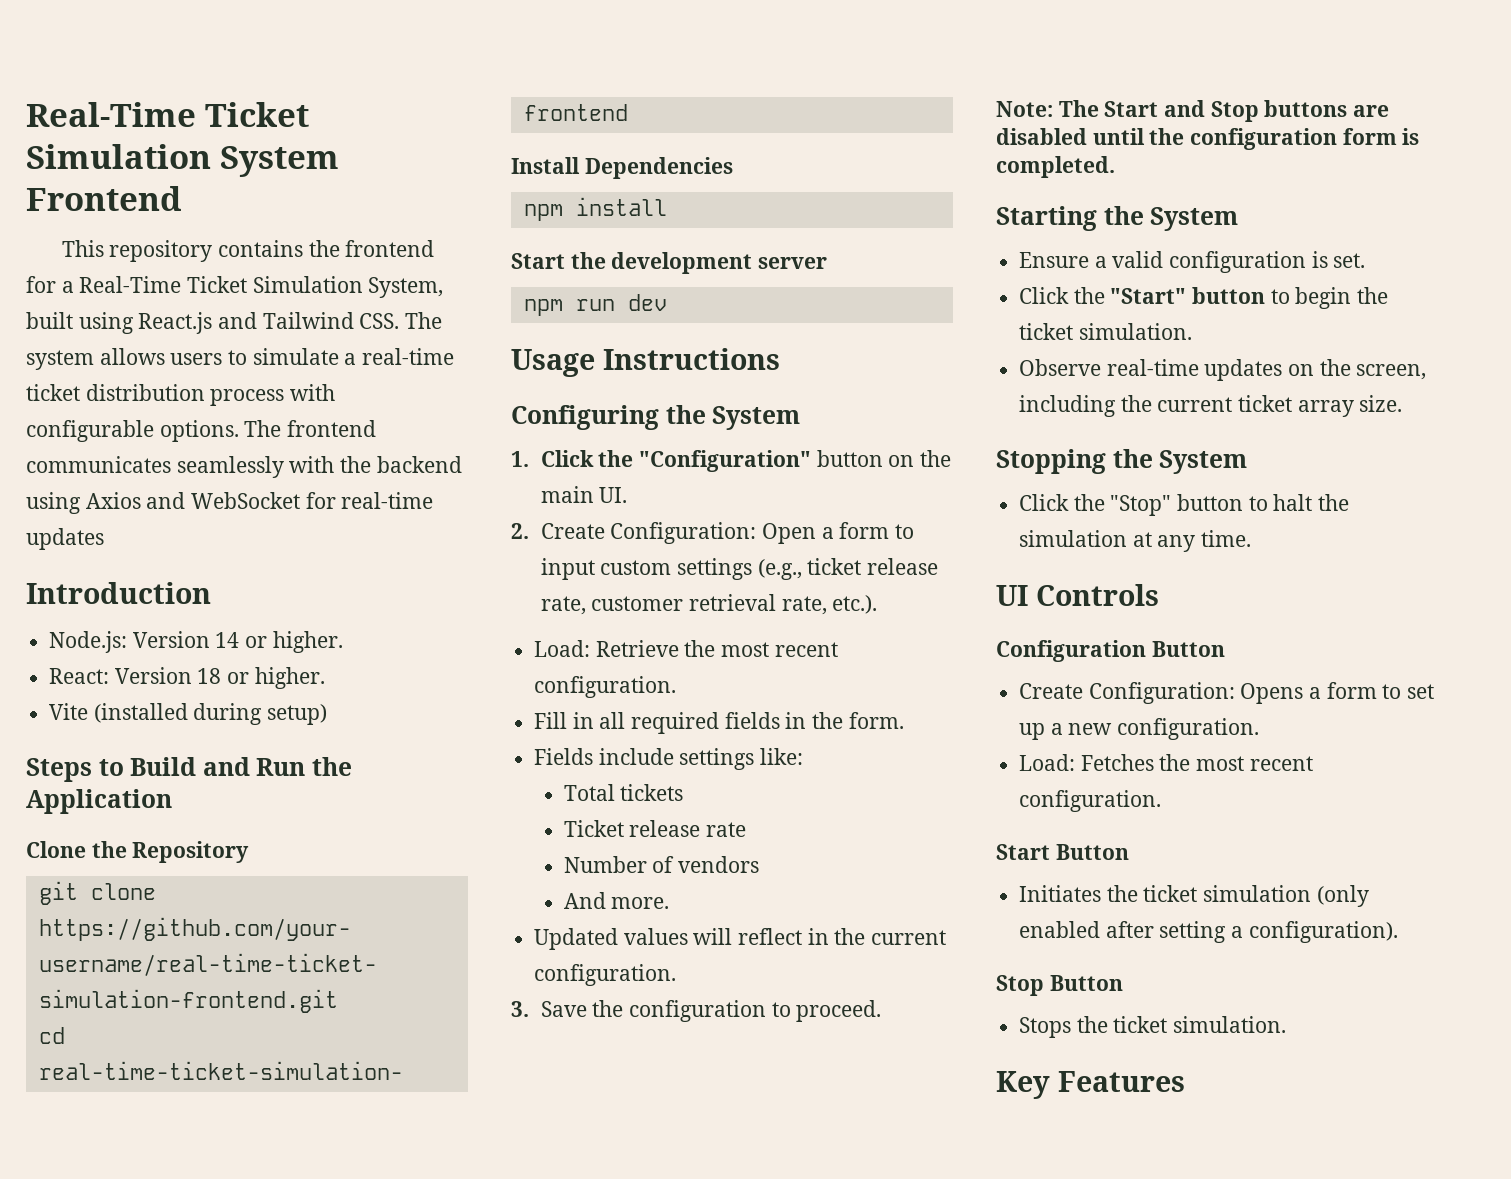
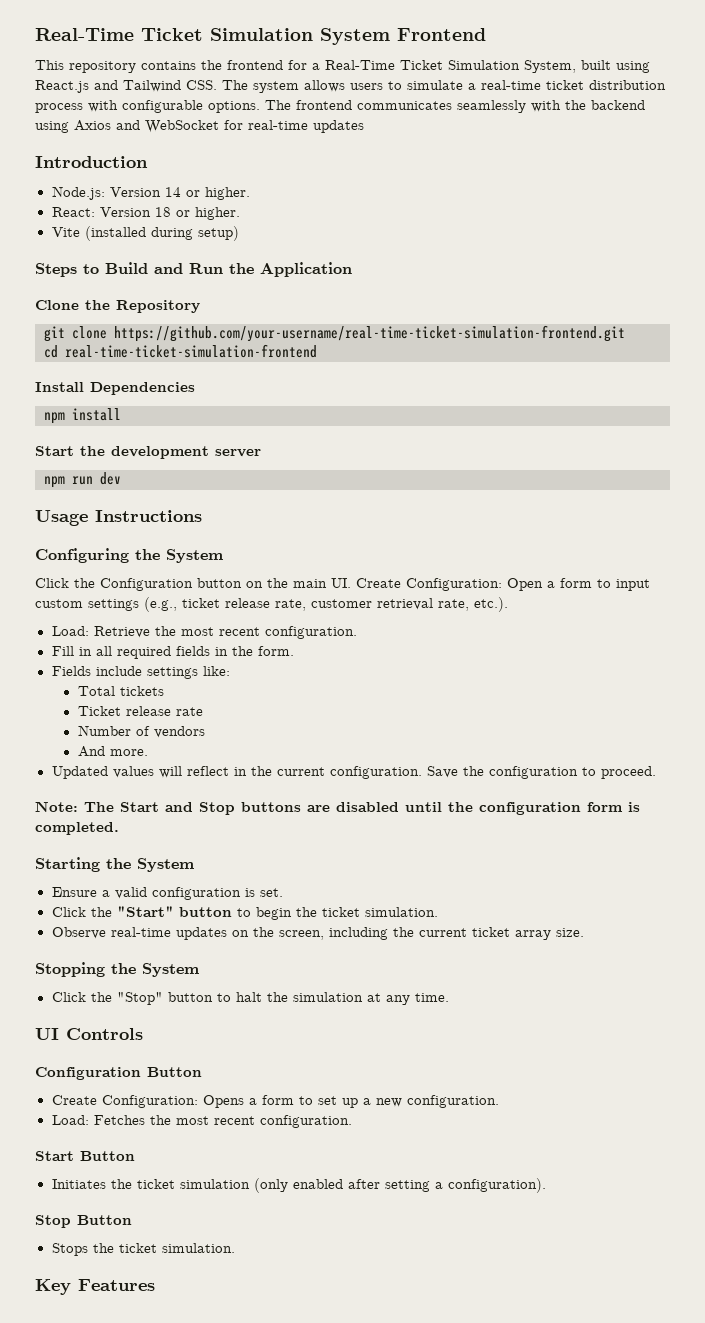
[511,450,811,472] 1. Click the "Configuration" -> [35,578,193,591] Click the Configuration
[511,523,529,539] // 2. -> (351, 583) none
[511,1001,529,1017] // 3. -> (422, 772) none

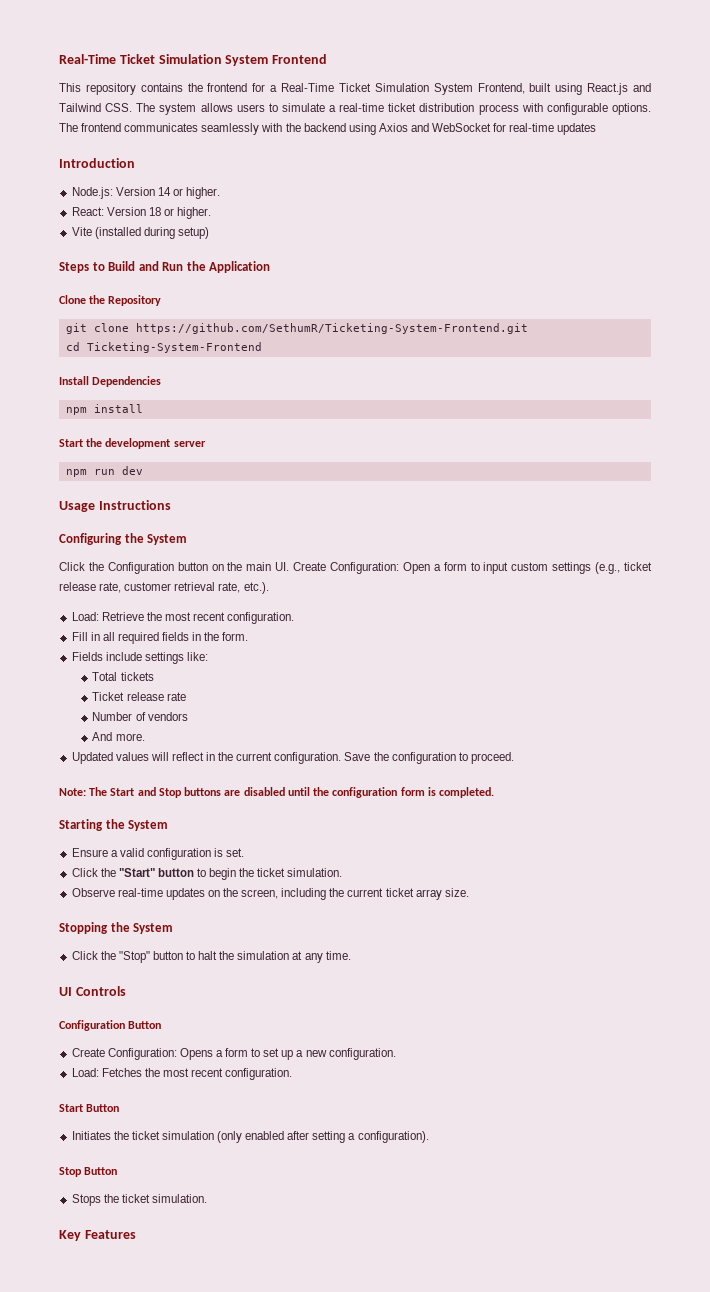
[524,60,576,73] System, -> [433,83,525,95] System Frontend,
[114,325,625,342] https://github.com/your-username/real-time-ticket-simulation-frontend.git -> [135,323,528,334] https://github.com/SethumR/Ticketing-System-Frontend.git
[65,344,317,358] real-time-ticket-simulation-frontend -> [86,342,262,353] Ticketing-System-Frontend

